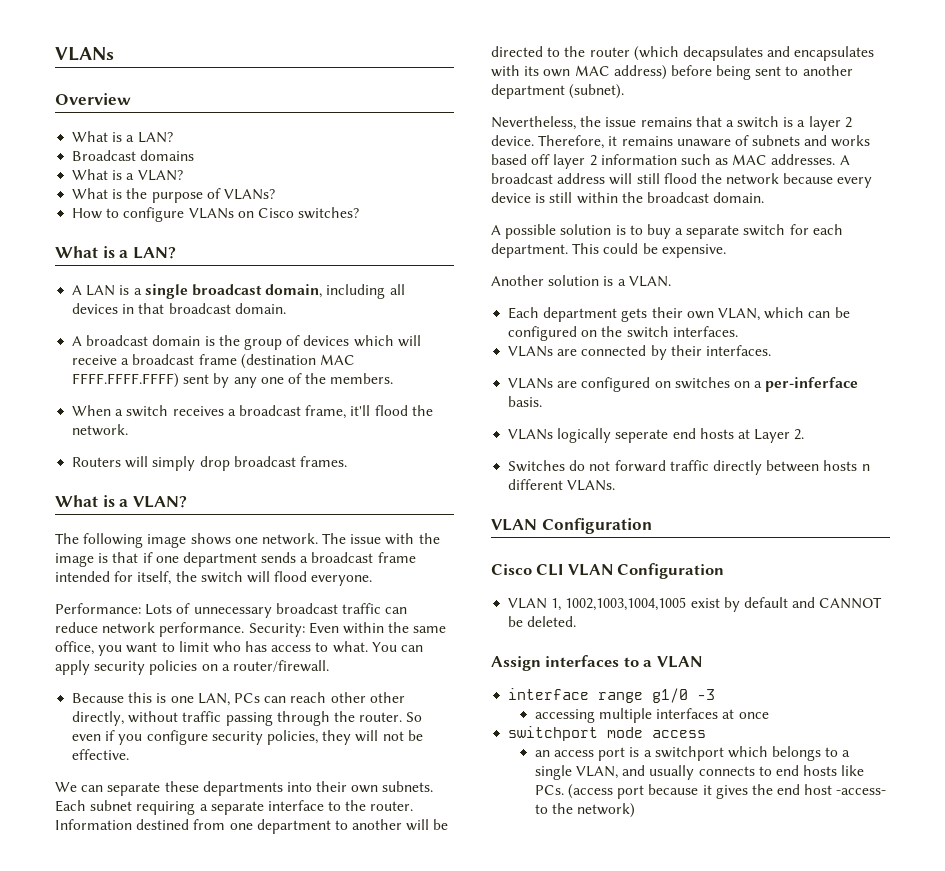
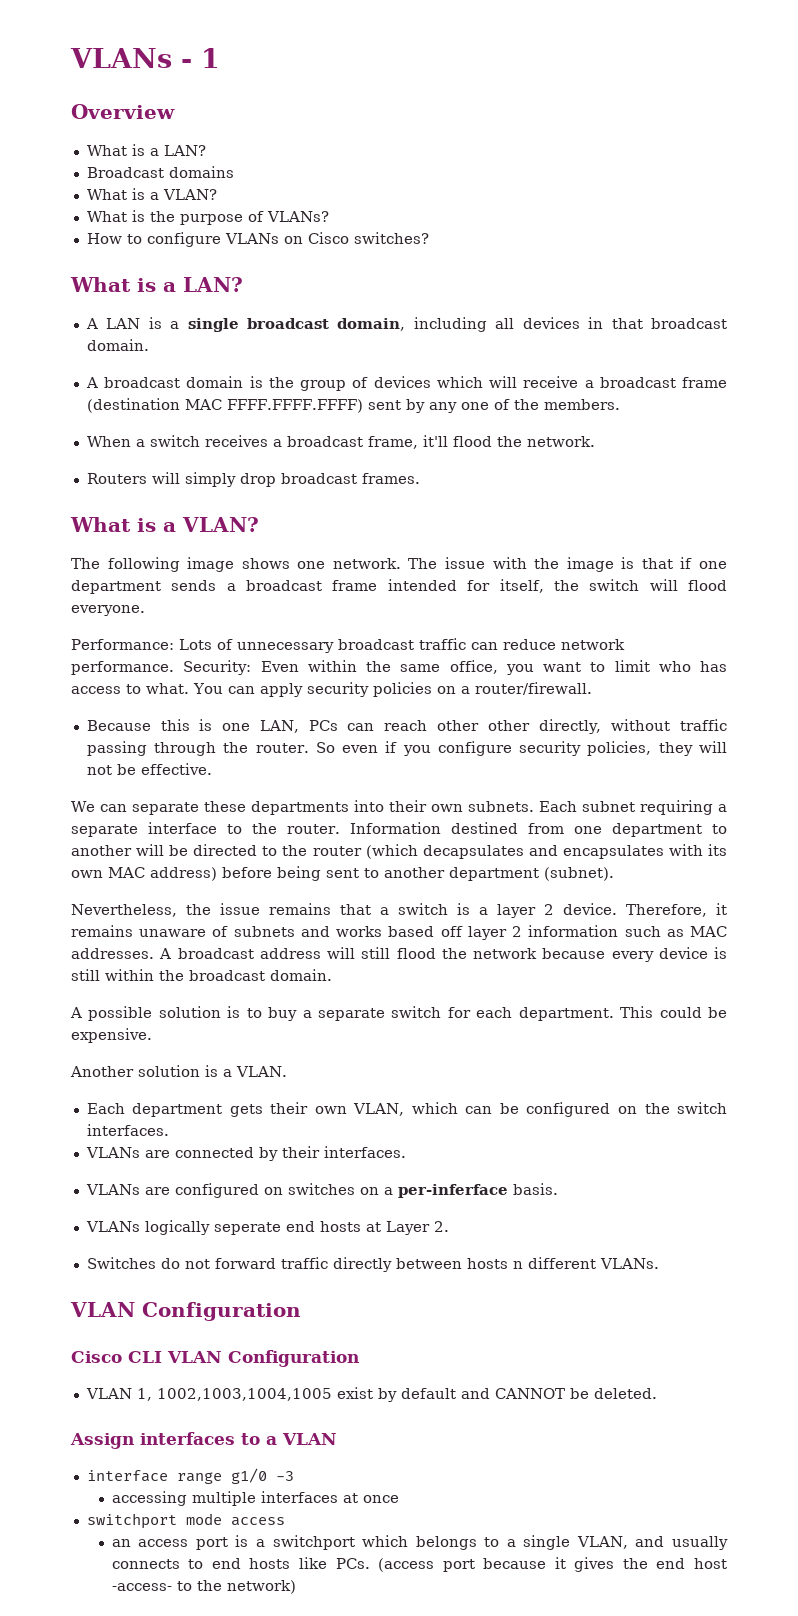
[55,47,114,61] VLANs -> [70,48,220,68] VLANs - 1

